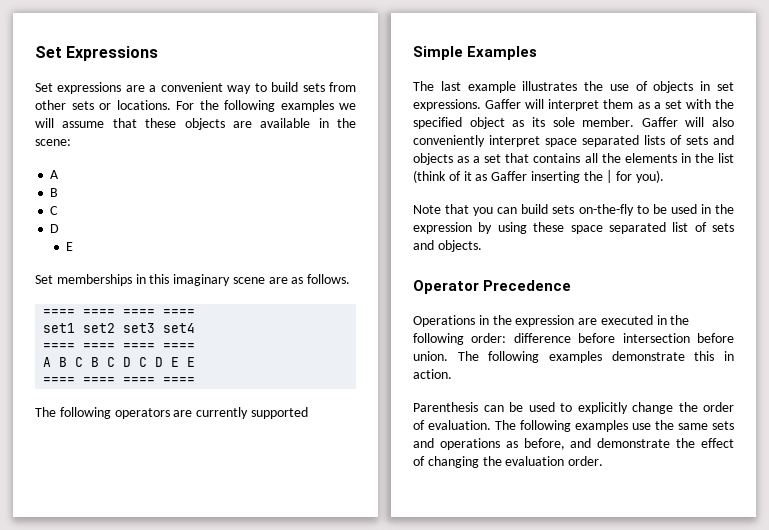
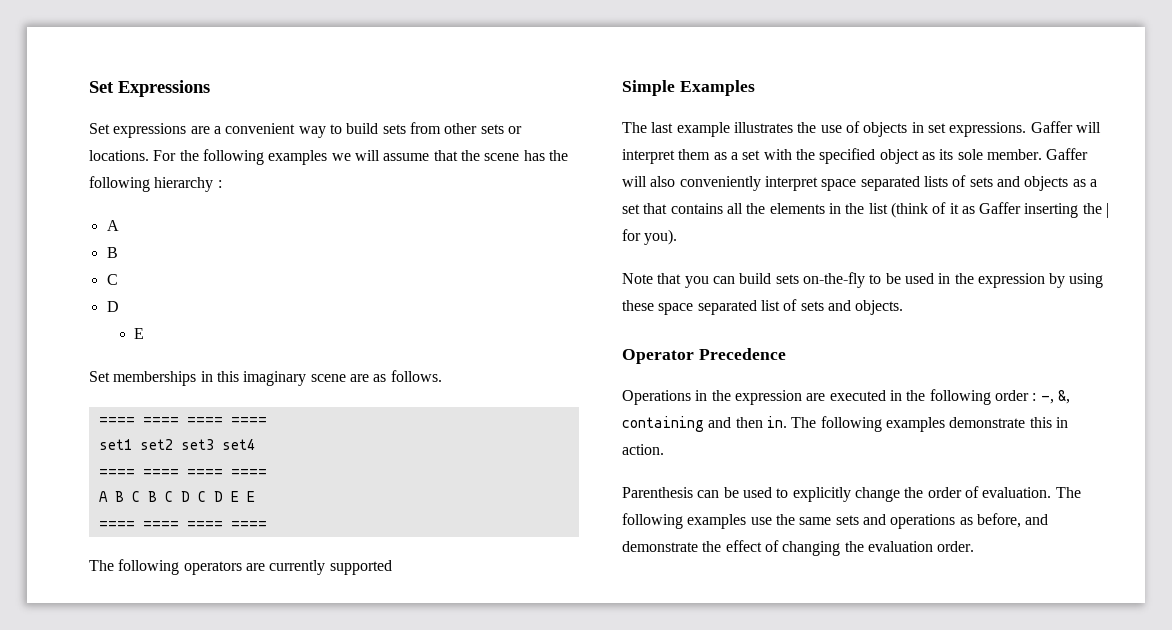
[145,118,356,130] [35,139,71,146] these objects are available in the scene: -> [460,150,568,161] [89,176,222,192] the scene has the following hierarchy :
[471,333,734,343] [413,351,448,361] order: difference before intersection before union. -> [994,390,1070,404] [622,416,787,432] order : -, &, containing and then in.

